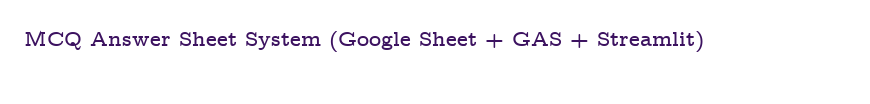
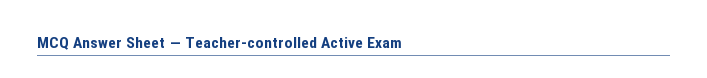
[245,31,704,53] System (Google Sheet + GAS + Streamlit) -> [169,37,403,48] — Teacher-controlled Active Exam

